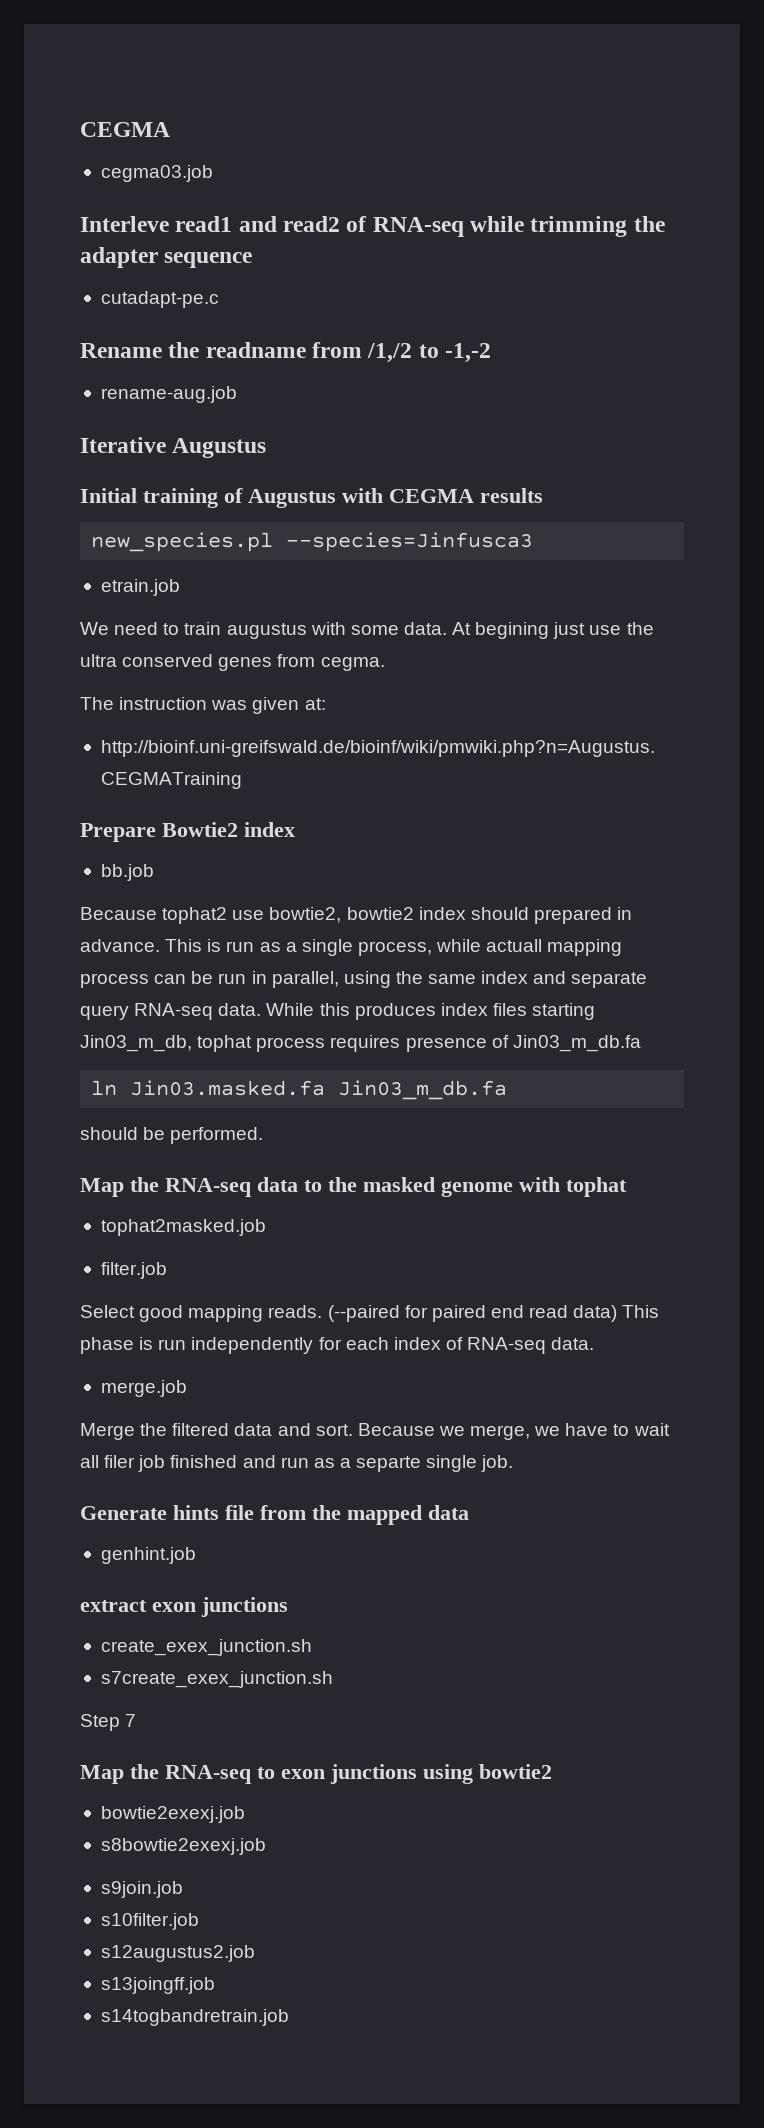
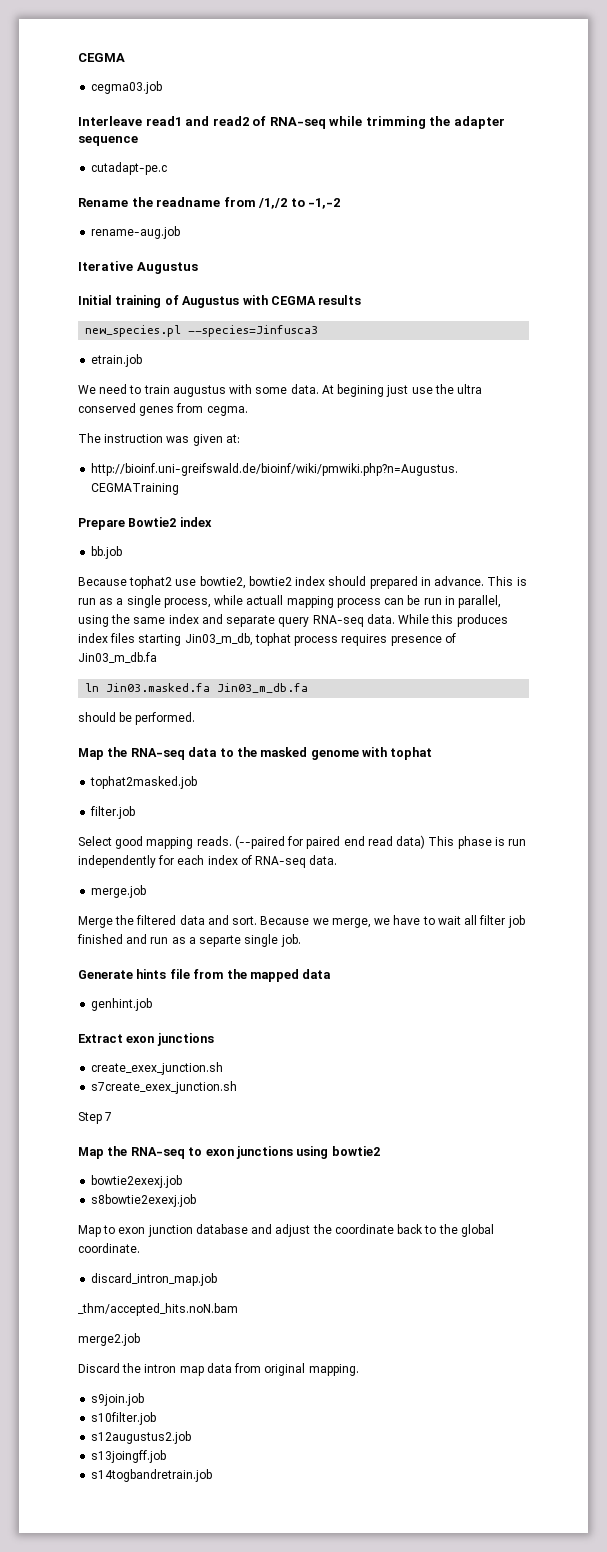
[80,216,169,232] Interleve -> [78,116,142,126] Interleave
[104,1455,136,1468] filer -> [479,915,506,925] filter
[80,1600,147,1612] extract -> [78,1034,123,1043] Extract
(266, 1846) none -> [78,1224,494,1237] [78,1243,140,1253] [91,1273,218,1286] [78,1303,238,1316] [78,1333,140,1346] [78,1363,359,1376] // Map to exon junction database and adjust the coordinate back to the global coordinate. // discard_intron_map.job // _thm/accepted_hits.noN.bam // merge2.job // Discard the intron map data from original mapping.

